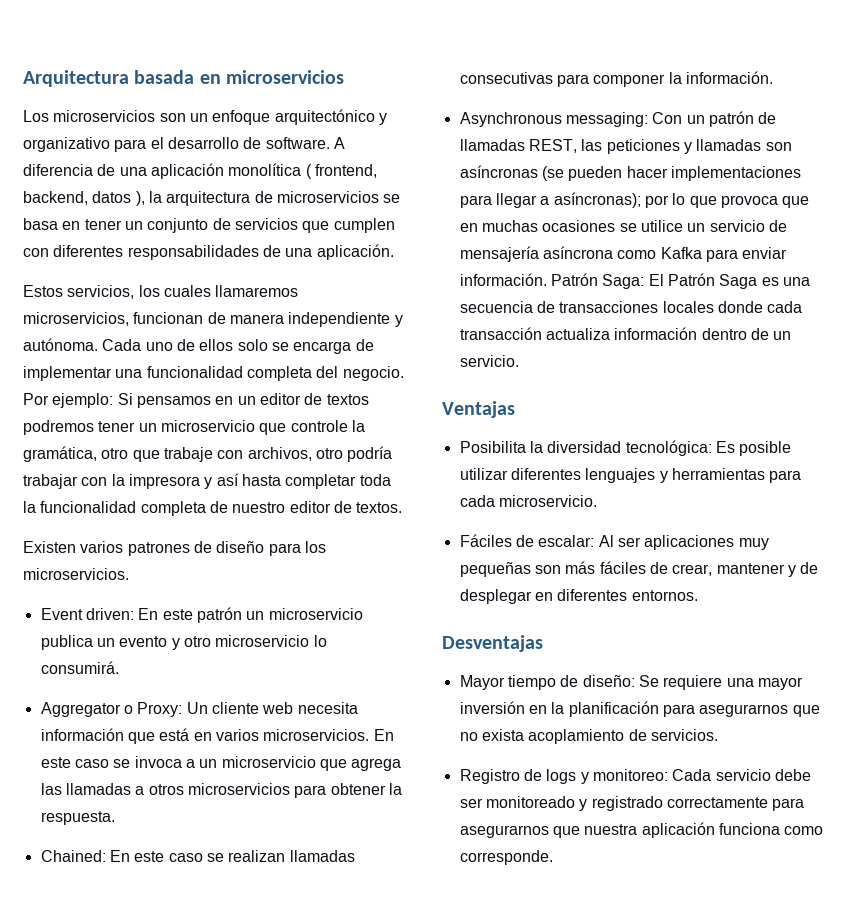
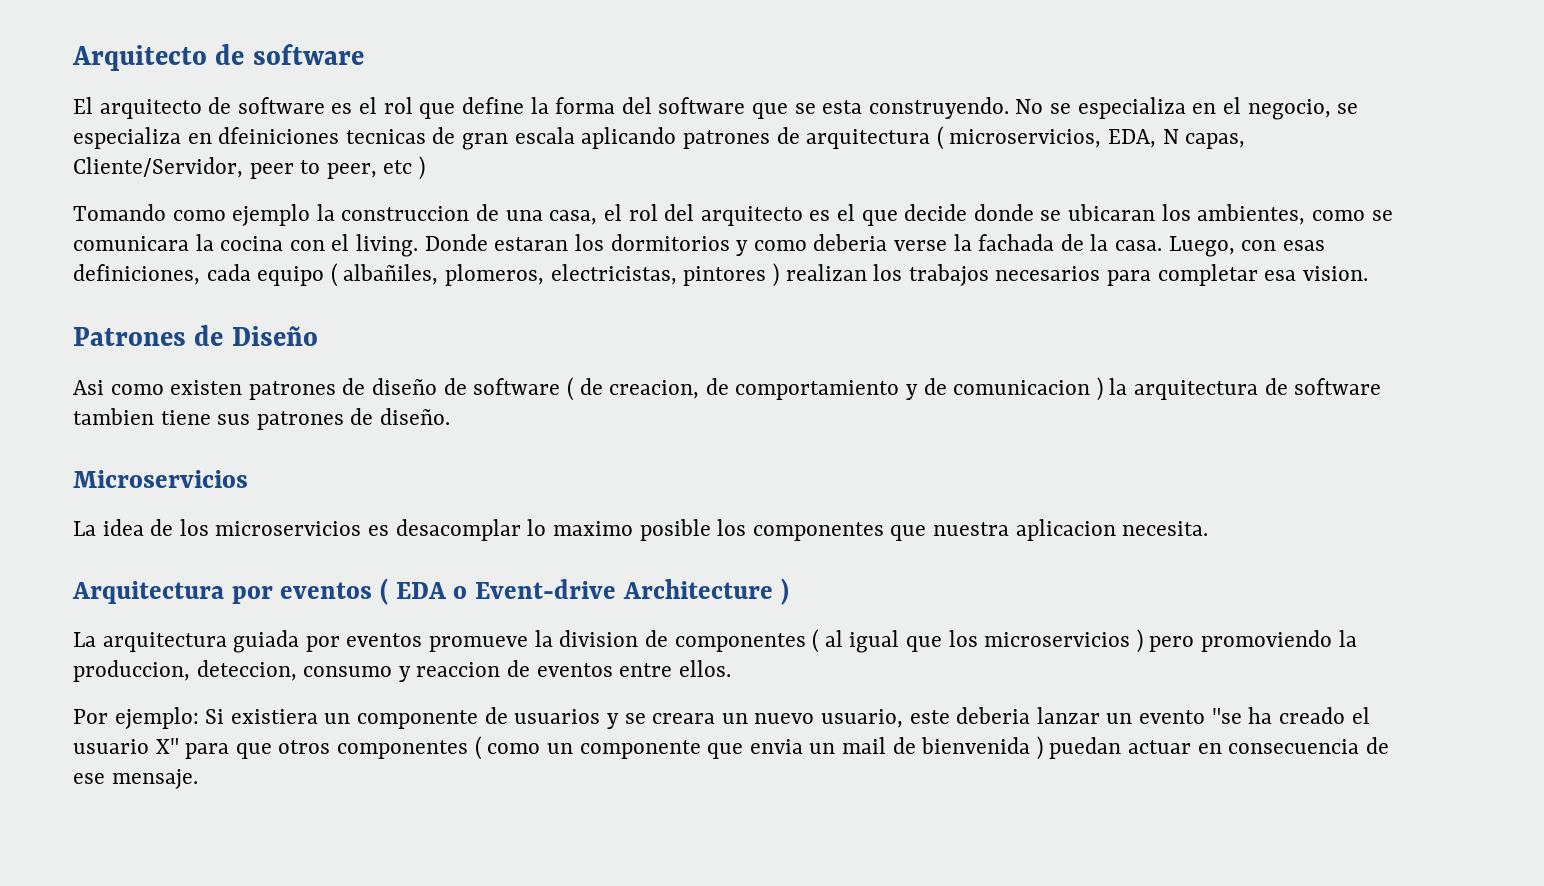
[23,70,344,87] [23,109,387,125] [23,137,345,152] [23,163,377,179] [23,191,401,206] [23,218,395,233] [23,244,394,260] [23,285,299,299] [23,312,403,327] [23,338,374,354] [23,366,404,381] [23,393,369,408] [23,420,365,435] [23,446,393,462] [23,473,391,489] [23,501,403,516] [23,541,326,556] [23,568,129,580] [40,607,363,623] [40,635,327,650] [40,661,119,674] [40,702,358,717] [40,728,394,744] [40,756,402,771] [40,783,402,798] [40,811,115,825] [40,850,355,862] [459,71,773,87] [459,111,777,127] [459,139,792,154] [459,165,801,181] [459,192,810,208] [459,220,787,232] [459,246,788,262] [459,273,810,289] [459,301,803,313] [459,327,792,340] [459,355,519,367] [442,401,515,418] [459,440,792,456] [459,468,802,483] [459,495,597,507] [459,534,769,550] [459,561,819,577] [459,589,698,604] [442,635,543,652] [459,675,803,690] [459,701,820,717] [459,729,718,744] [459,769,811,784] [459,796,805,811] [459,822,824,838] [459,850,553,865] Arquitectura basada en microservicios // Los microservicios son un enfoque arquitectónico y organizativo para el desarrollo de software. A diferencia de una aplicación monolítica ( frontend, backend, datos ), la arquitectura de microservicios se basa en tener un conjunto de servicios que cumplen con diferentes responsabilidades de una aplicación. // Estos servicios, los cuales llamaremos microservicios, funcionan de manera independiente y autónoma. Cada uno de ellos solo se encarga de implementar una funcionalidad completa del negocio. Por ejemplo: Si pensamos en un editor de textos podremos tener un microservicio que controle la gramática, otro que trabaje con archivos, otro podría trabajar con la impresora y así hasta completar toda la funcionalidad completa de nuestro editor de textos. // Existen varios patrones de diseño para los microservicios. // Event driven: En este patrón un microservicio publica un evento y otro microservicio lo consumirá. // Aggregator o Proxy: Un cliente web necesita información que está en varios microservicios. En este caso se invoca a un microservicio que agrega las llamadas a otros microservicios para obtener la respuesta. // Chained: En este caso se realizan llamadas consecutivas para componer la información. // Asynchronous messaging: Con un patrón de llamadas REST, las peticiones y llamadas son asíncronas (se pueden hacer implementaciones para llegar a asíncronas); por lo que provoca que en muchas ocasiones se utilice un servicio de mensajería asíncrona como Kafka para enviar información. Patrón Saga: El Patrón Saga es una secuencia de transacciones locales donde cada transacción actualiza información dentro de un servicio. // Ventajas // Posibilita la diversidad tecnológica: Es posible utilizar diferentes lenguajes y herramientas para cada microservicio. // Fáciles de escalar: Al ser aplicaciones muy pequeñas son más fáciles de crear, mantener y de desplegar en diferentes entornos. // Desventajas // Mayor tiempo de diseño: Se requiere una mayor inversión en la planificación para asegurarnos que no exista acoplamiento de servicios. // Registro de logs y monitoreo: Cada servicio debe ser monitoreado y registrado correctamente para asegurarnos que nuestra aplicación funciona como corresponde. -> [72,44,364,71] [73,97,1359,120] [73,126,1246,150] [73,156,426,180] [73,204,1393,226] [73,234,1325,257] [73,263,1368,287] [73,325,318,346] [73,377,1382,401] [73,408,451,430] [73,470,248,488] [73,519,1209,541] [72,578,789,605] [73,629,1357,653] [73,660,731,682] [73,707,1370,729] [73,736,1389,760] [73,769,198,789] Arquitecto de software // El arquitecto de software es el rol que define la forma del software que se esta construyendo. No se especializa en el negocio, se especializa en dfeiniciones tecnicas de gran escala aplicando patrones de arquitectura ( microservicios, EDA, N capas, Cliente/Servidor, peer to peer, etc ) // Tomando como ejemplo la construccion de una casa, el rol del arquitecto es el que decide donde se ubicaran los ambientes, como se comunicara la cocina con el living. Donde estaran los dormitorios y como deberia verse la fachada de la casa. Luego, con esas definiciones, cada equipo ( albañiles, plomeros, electricistas, pintores ) realizan los trabajos necesarios para completar esa vision. // Patrones de Diseño // Asi como existen patrones de diseño de software ( de creacion, de comportamiento y de comunicacion ) la arquitectura de software tambien tiene sus patrones de diseño. // Microservicios // La idea de los microservicios es desacomplar lo maximo posible los componentes que nuestra aplicacion necesita. // Arquitectura por eventos ( EDA o Event-drive Architecture ) // La arquitectura guiada por eventos promueve la division de componentes ( al igual que los microservicios ) pero promoviendo la produccion, deteccion, consumo y reaccion de eventos entre ellos. // Por ejemplo: Si existiera un componente de usuarios y se creara un nuevo usuario, este deberia lanzar un evento "se ha creado el usuario X" para que otros componentes ( como un componente que envia un mail de bienvenida ) puedan actuar en consecuencia de ese mensaje.

